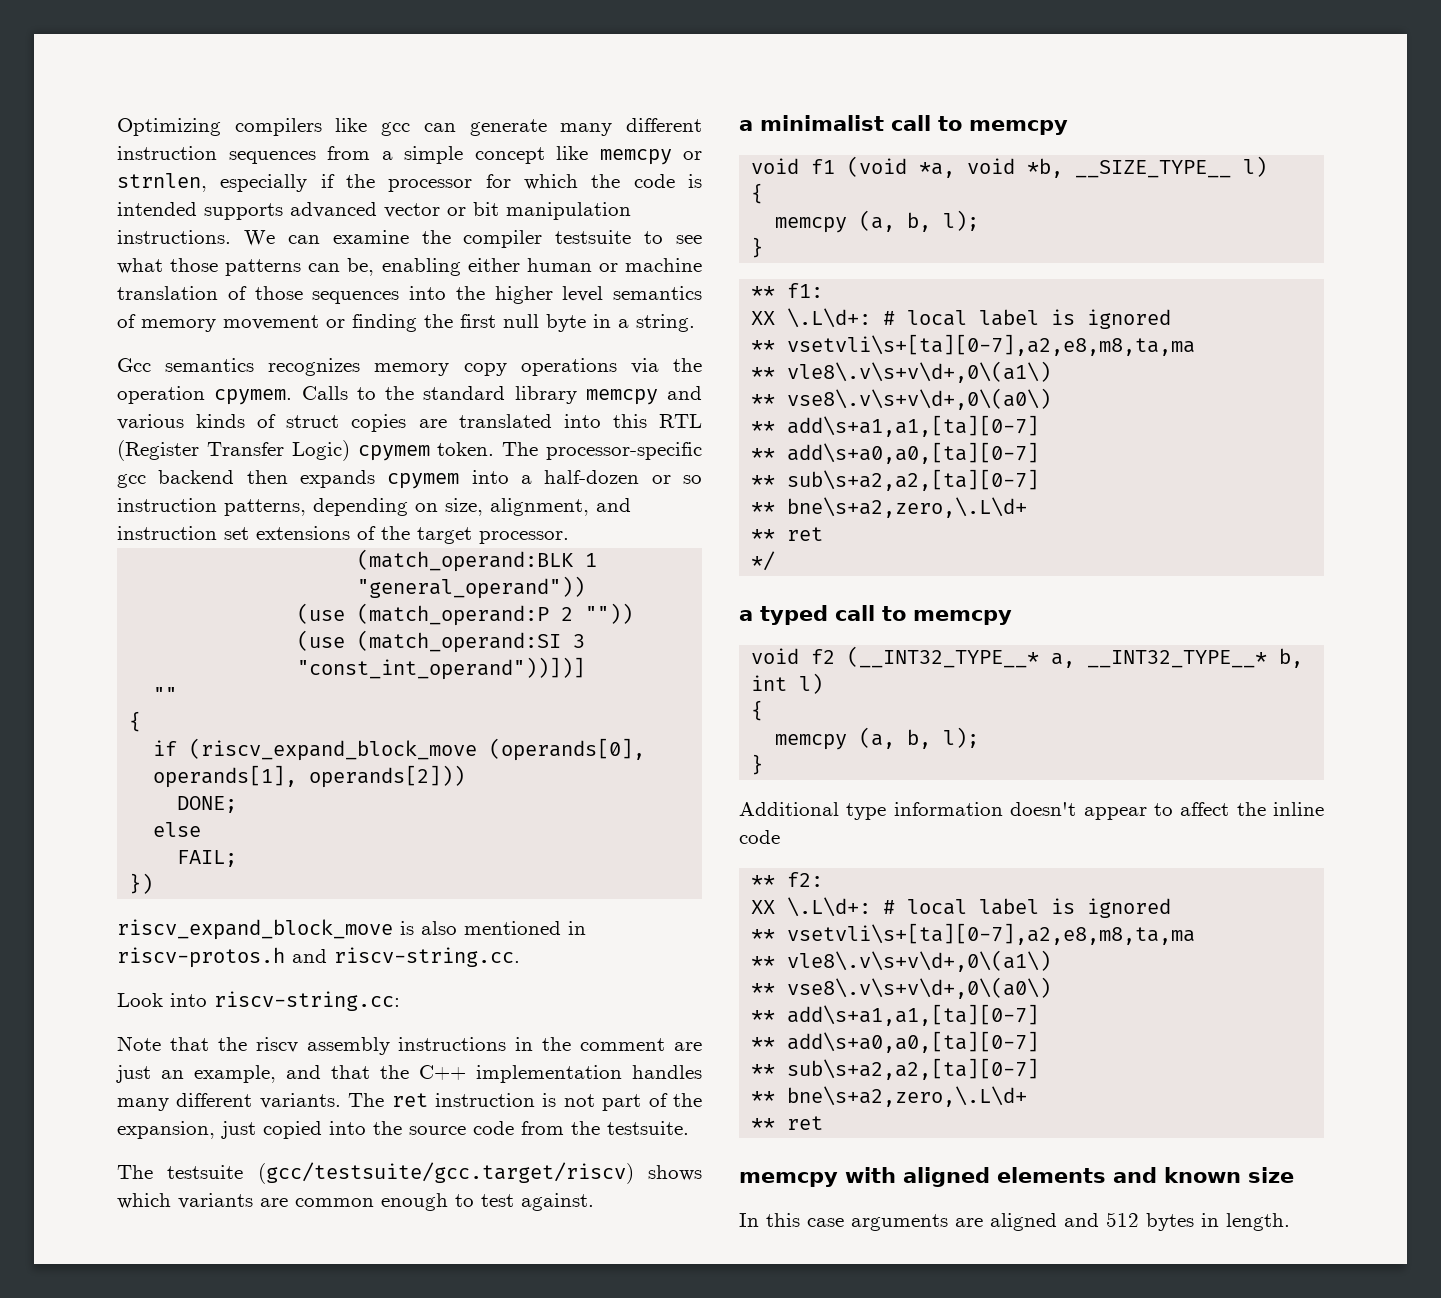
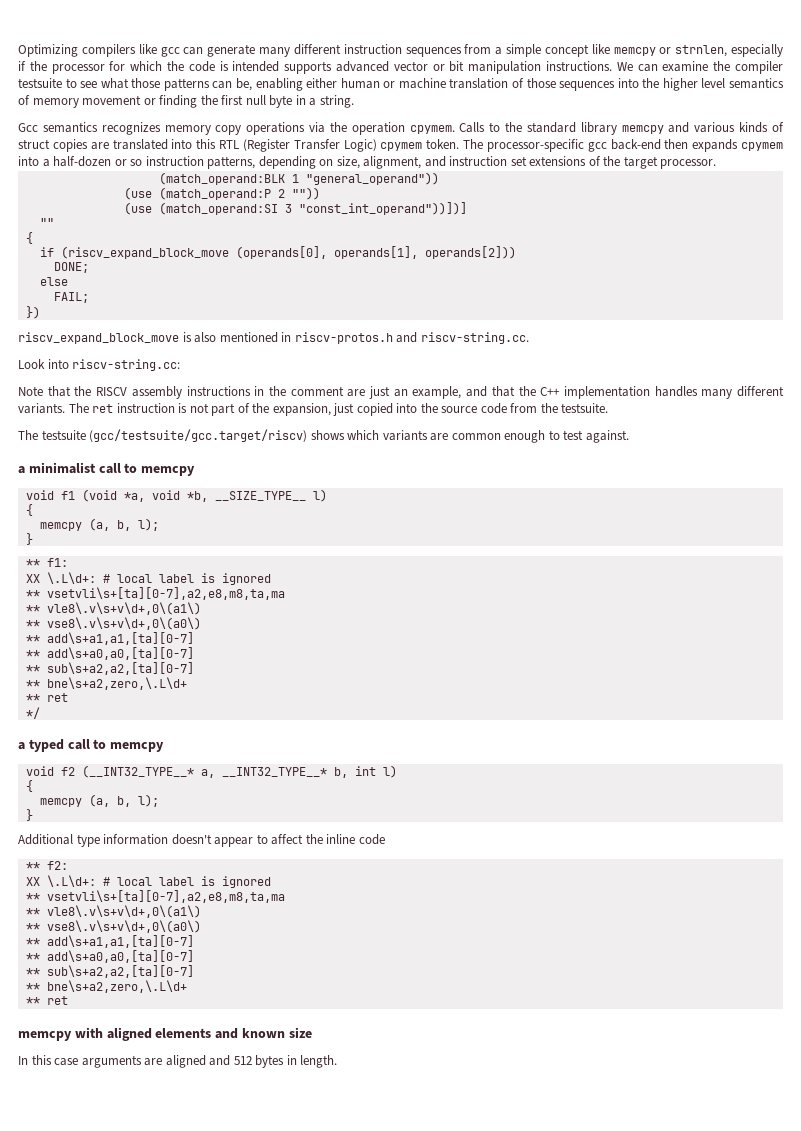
[158,470,235,484] backend -> [610,139,661,150] back-end
[255,1037,298,1053] riscv -> [96,387,128,396] RISCV

